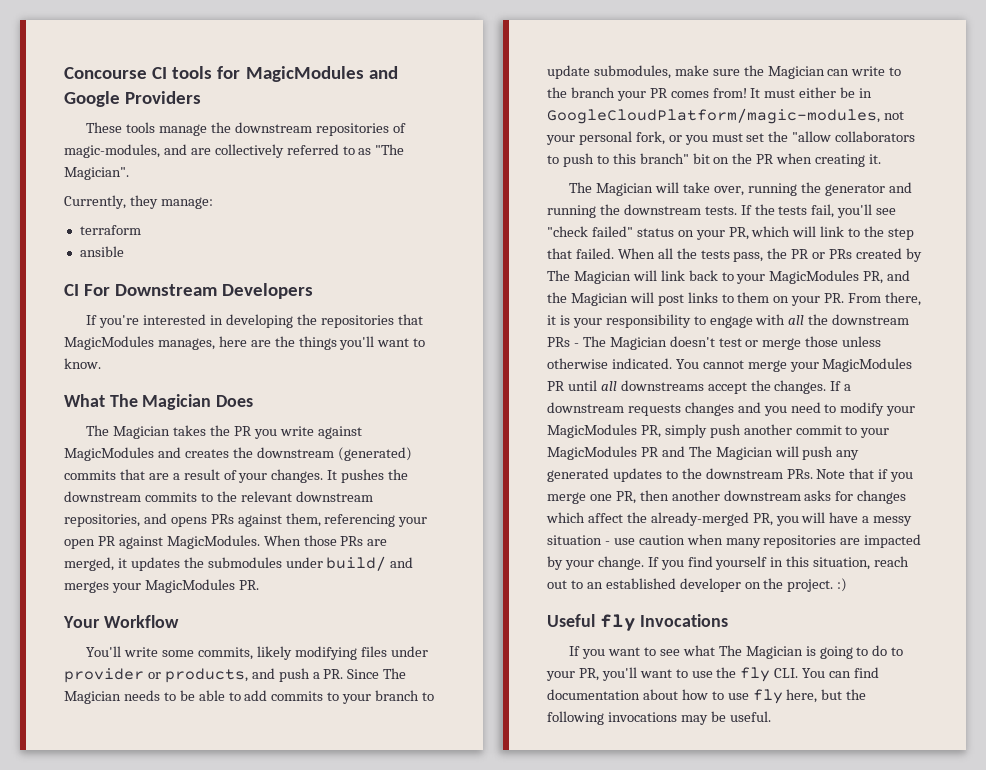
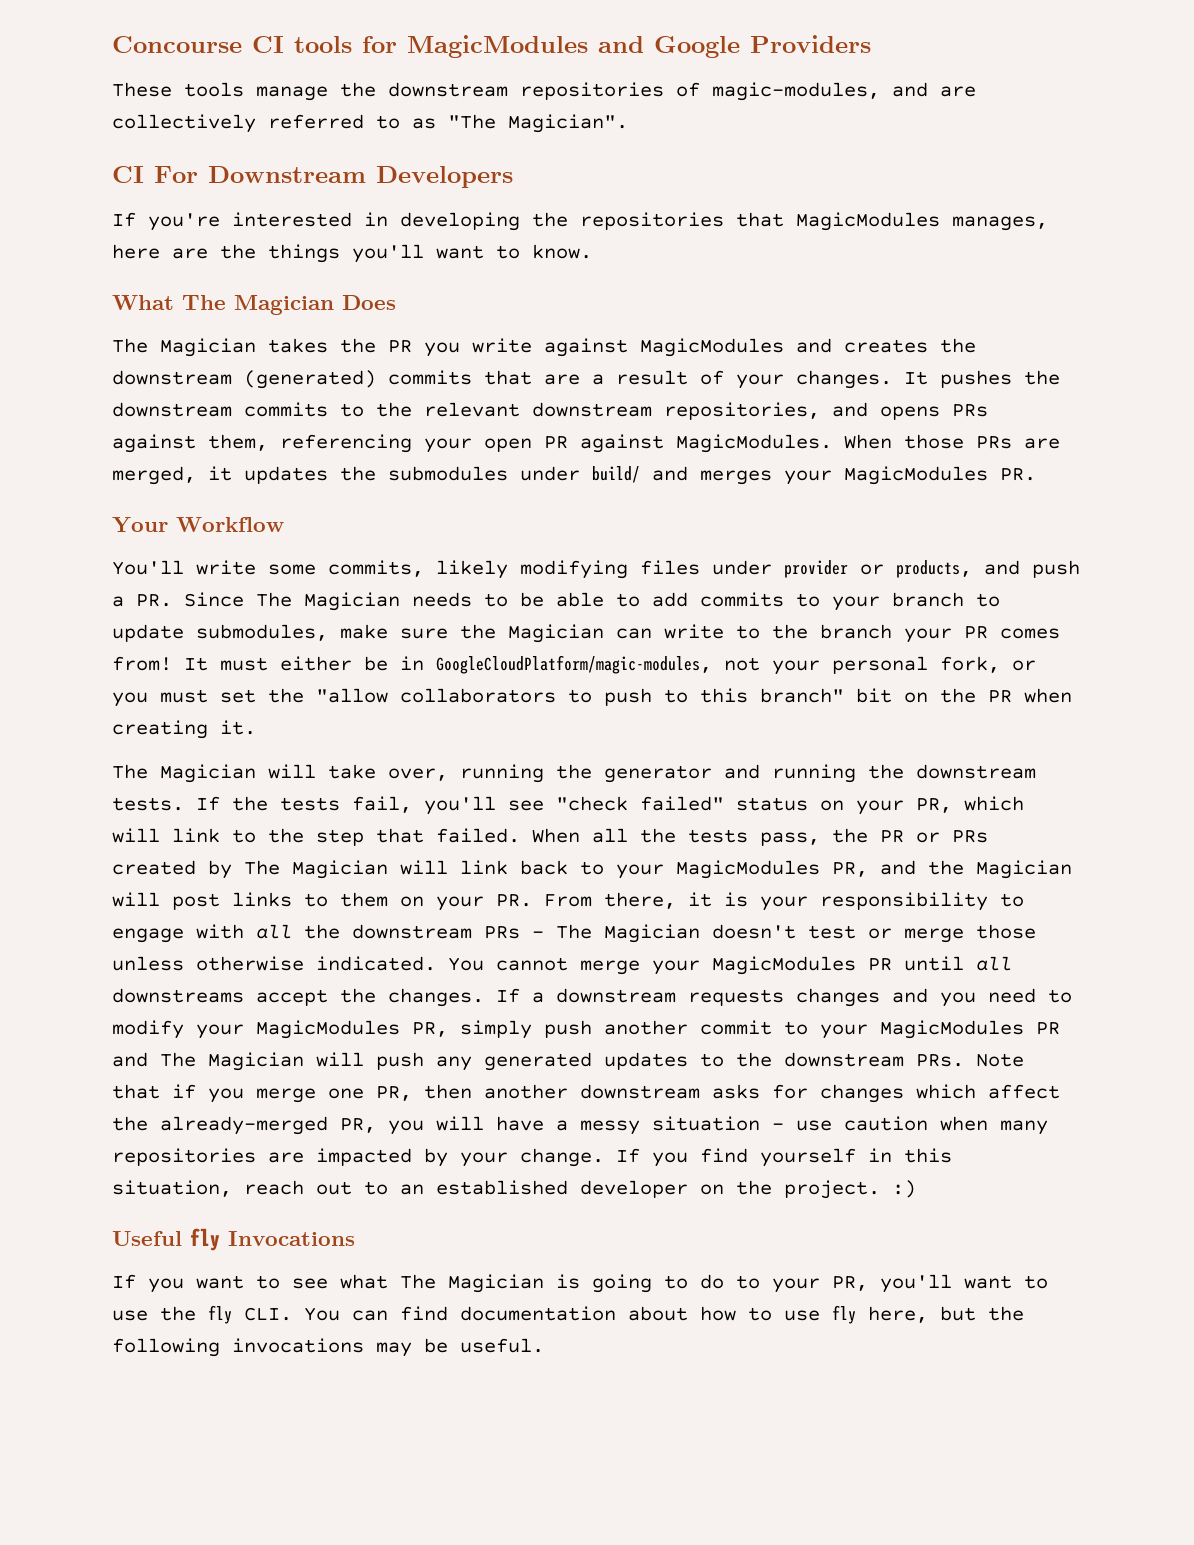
[64,195,213,209] [79,225,141,235] [79,246,124,257] // Currently, they manage: // terraform // ansible -> (628, 123) none

